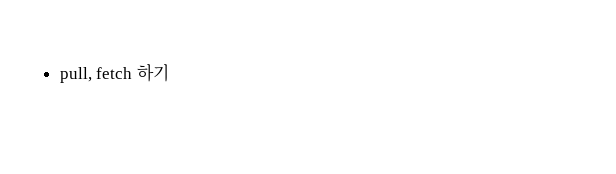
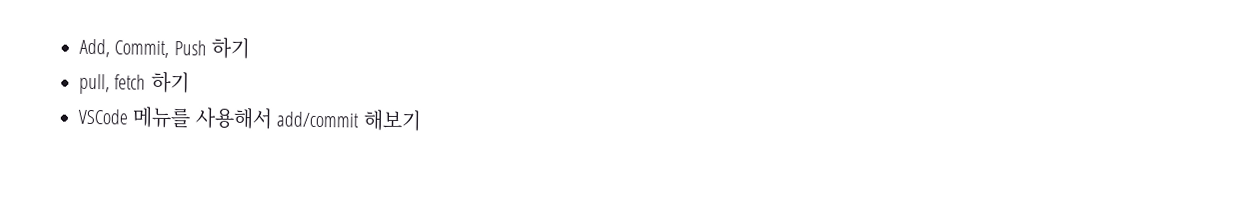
(59, 75) none -> [79,37,251,60] Add, Commit, Push 하기 //
(169, 73) none -> [78,106,421,132] // VSCode 메뉴를 사용해서 add/commit 해보기

